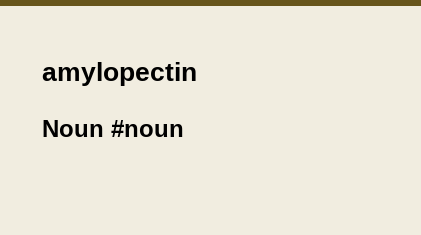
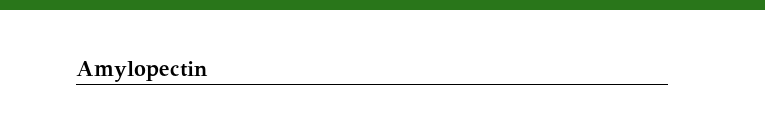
[42,62,197,86] [42,120,184,137] amylopectin // Noun #noun -> [76,61,208,82] Amylopectin

